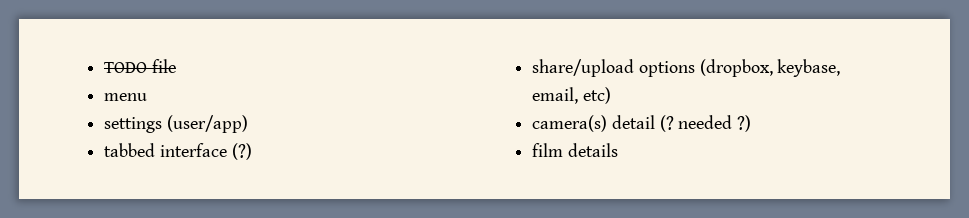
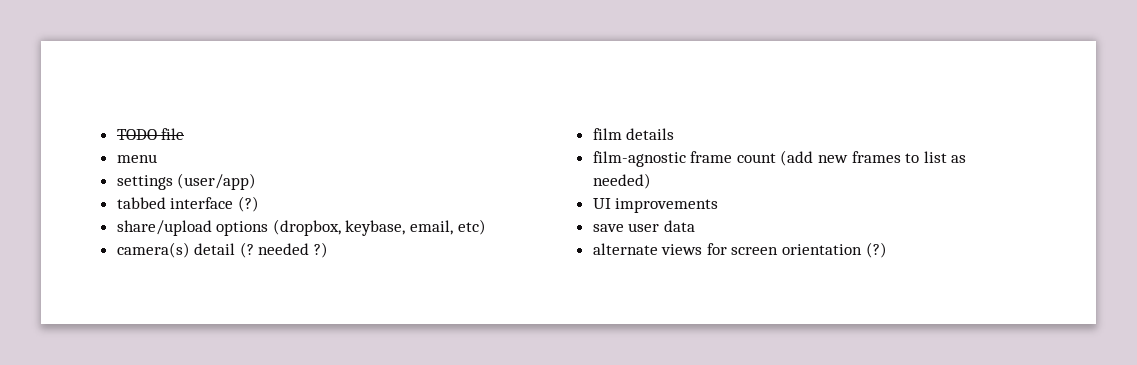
(618, 150) none -> [592,150,967,167] [592,173,651,189] [592,198,719,213] [592,220,695,232] [592,242,887,258] // film-agnostic frame count (add new frames to list as needed) // UI improvements // save user data // alternate views for screen orientation (?)

